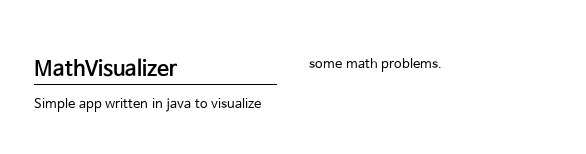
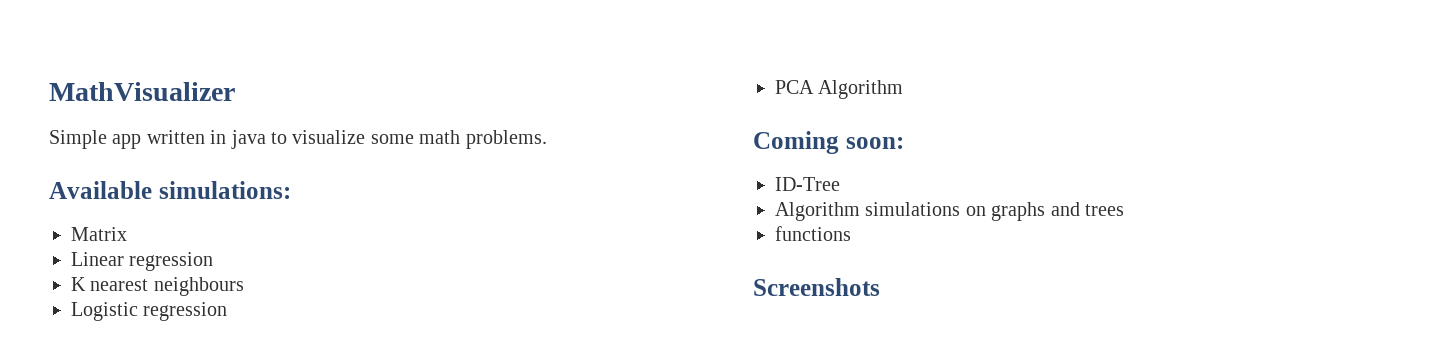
(443, 65) none -> [49,181,291,199] [71,227,127,241] [71,252,214,271] [71,277,244,296] [71,302,228,321] [775,80,904,99] [753,131,904,154] [775,177,840,191] [775,202,1124,221] [775,226,851,241] [753,278,880,296] // Available simulations: // Matrix // Linear regression // K nearest neighbours // Logistic regression // PCA Algorithm // Coming soon: // ID-Tree // Algorithm simulations on graphs and trees // functions // Screenshots

